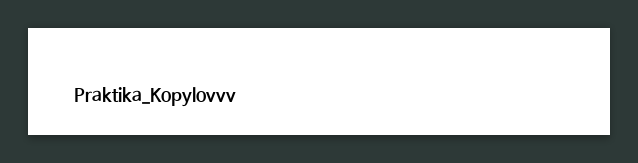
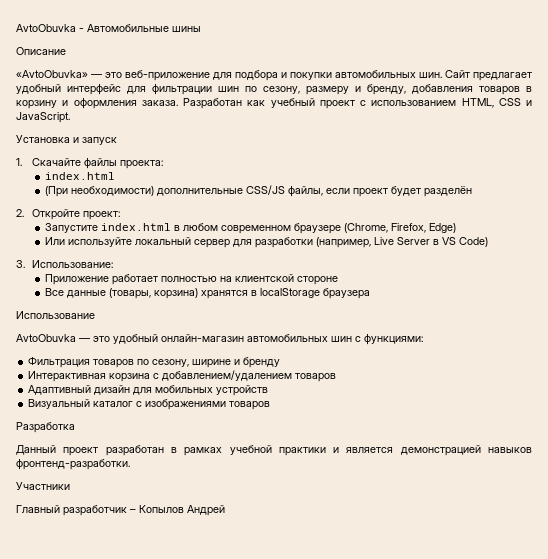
[74,87,236,107] Praktika_Kopylovvv -> [16,24,201,32] [16,47,66,55] [16,70,532,81] [16,84,532,95] [16,98,532,109] [16,112,70,123] [16,135,117,145] [16,158,164,169] [44,172,115,180] [44,185,472,197] [16,209,121,220] [44,223,456,234] [44,237,488,248] [16,260,114,268] [44,274,338,285] [44,288,370,299] [16,311,95,319] [16,334,423,345] [28,357,281,368] [28,370,337,382] [28,385,269,396] [28,399,271,410] [16,422,75,433] [16,445,532,456] [16,459,130,470] [16,482,70,490] [16,505,225,516] AvtoObuvka - Автомобильные шины // Описание // «AvtoObuvka» — это веб-приложение для подбора и покупки автомобильных шин. Сайт предлагает удобный интерфейс для фильтрации шин по сезону, размеру и бренду, добавления товаров в корзину и оформления заказа. Разработан как учебный проект с использованием HTML, CSS и JavaScript. // Установка и запуск // 1. Скачайте файлы проекта: // index.html // (При необходимости) дополнительные CSS/JS файлы, если проект будет разделён // 2. Откройте проект: // Запустите index.html в любом современном браузере (Chrome, Firefox, Edge) // Или используйте локальный сервер для разработки (например, Live Server в VS Code) // 3. Использование: // Приложение работает полностью на клиентской стороне // Все данные (товары, корзина) хранятся в localStorage браузера // Использование // AvtoObuvka — это удобный онлайн-магазин автомобильных шин с функциями: // Фильтрация товаров по сезону, ширине и бренду // Интерактивная корзина с добавлением/удалением товаров // Адаптивный дизайн для мобильных устройств // Визуальный каталог с изображениями товаров // Разработка // Данный проект разработан в рамках учебной практики и является демонстрацией навыков фронтенд-разработки. // Участники // Главный разработчик – Копылов Андрей

